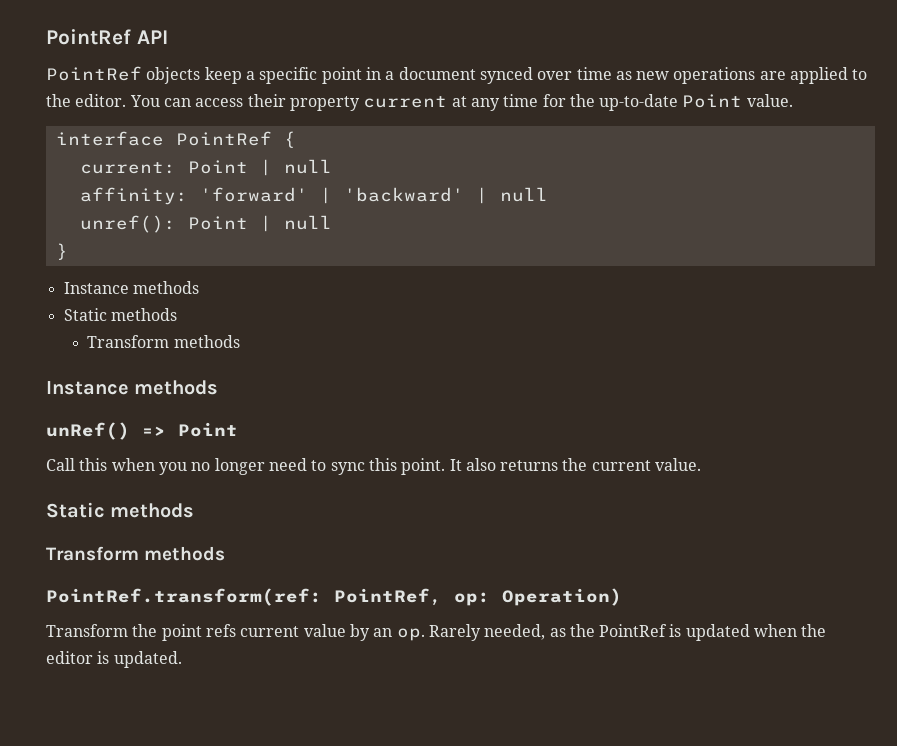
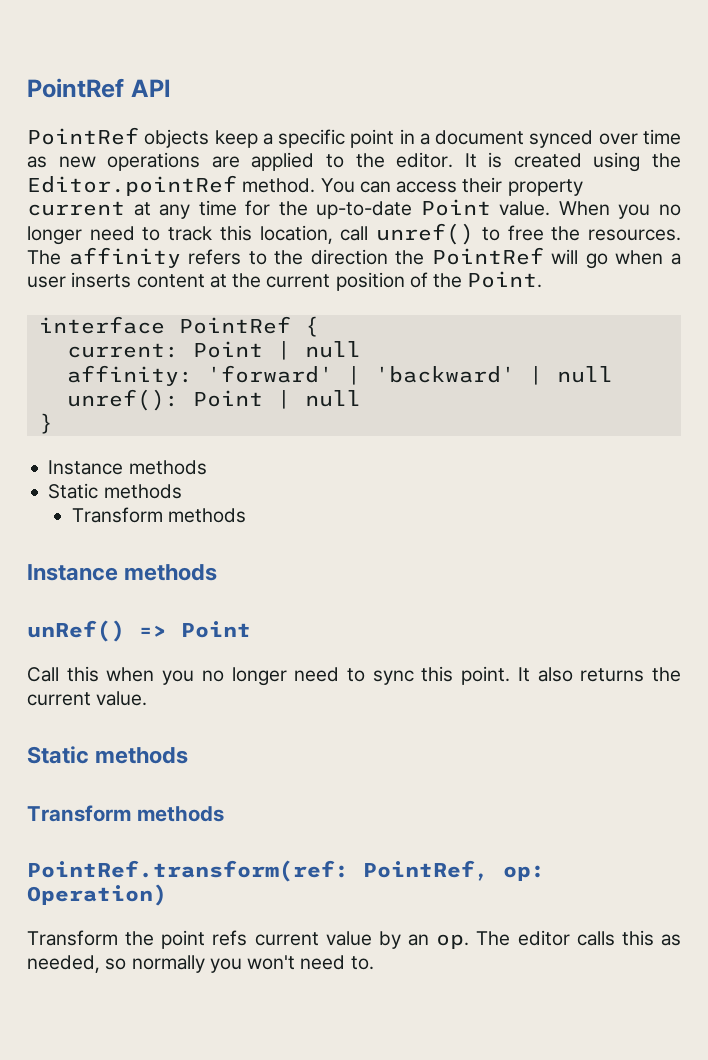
(127, 100) none -> [464,152,681,172] [27,175,316,196] It is created using the Editor.pointRef method.
(793, 100) none -> [558,201,681,219] [27,223,682,245] [27,247,681,269] [27,271,543,291] When you no longer need to track this location, call unref() to free the resources. The affinity refers to the direction the PointRef will go when a user inserts content at the current position of the Point.
[428,624,827,641] [46,651,182,668] Rarely needed, as the PointRef is updated when the editor is updated. -> [476,930,681,946] [27,955,374,973] The editor calls this as needed, so normally you won't need to.

